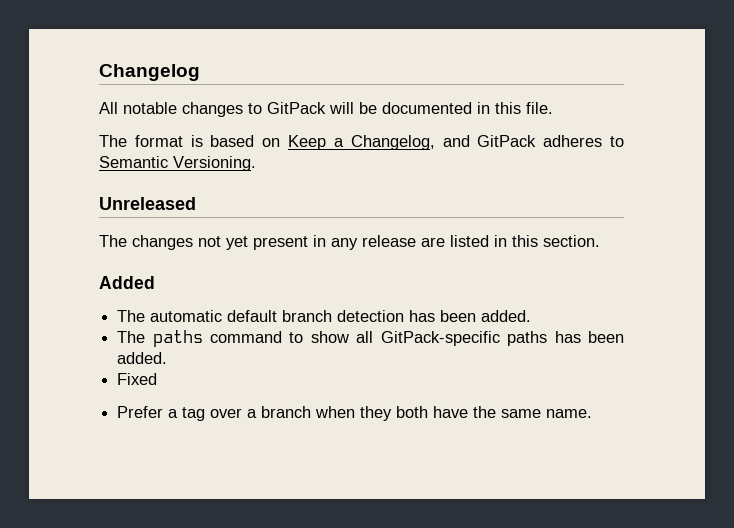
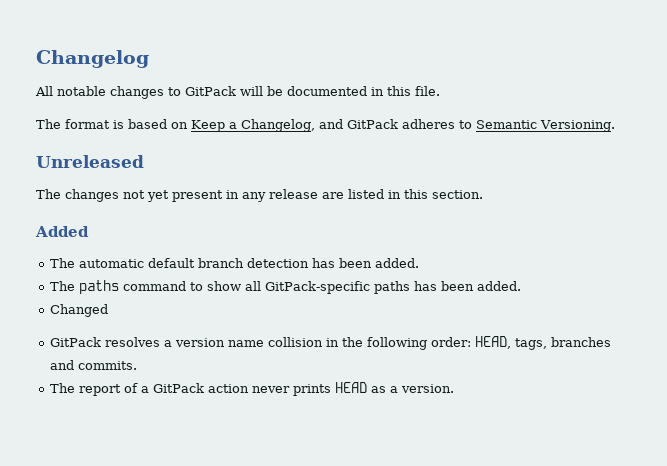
[117,373,158,385] [117,406,593,421] Fixed // Prefer a tag over a branch when they both have the same name. -> [50,304,109,317] [50,336,612,350] [50,360,138,370] [50,382,455,396] Changed // GitPack resolves a version name collision in the following order: HEAD, tags, branches and commits. // The report of a GitPack action never prints HEAD as a version.

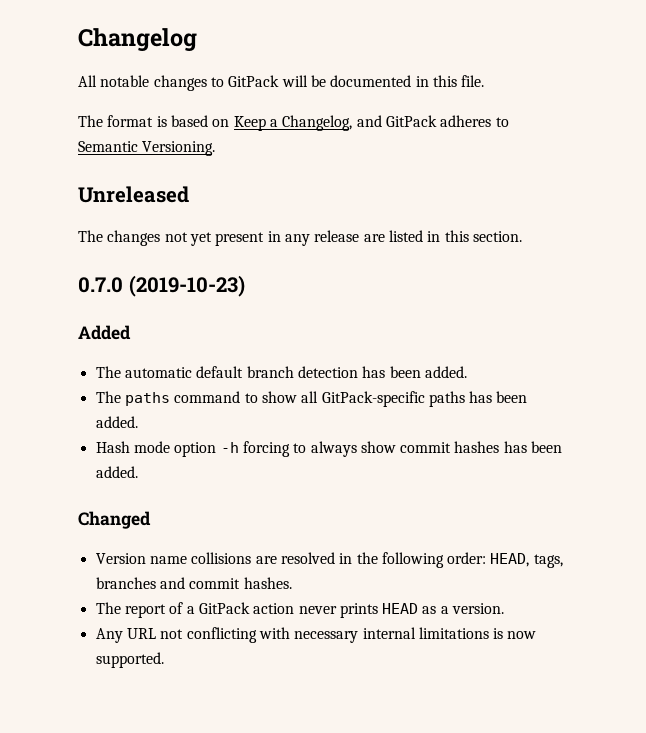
(483, 194) none -> [78,275,245,297] // 0.7.0 (2019-10-23)
[50,304,109,317] [50,337,324,347] Changed // GitPack resolves a version name collision -> [95,441,563,457] [95,466,138,478] [78,511,151,529] [95,552,335,564] Hash mode option -h forcing to always show commit hashes has been added. // Changed // Version name collisions are resolved
[78,361,138,370] commits. -> [189,577,292,589] commit hashes.
(455, 388) none -> [95,627,537,643] [95,652,164,668] // Any URL not conflicting with necessary internal limitations is now supported.

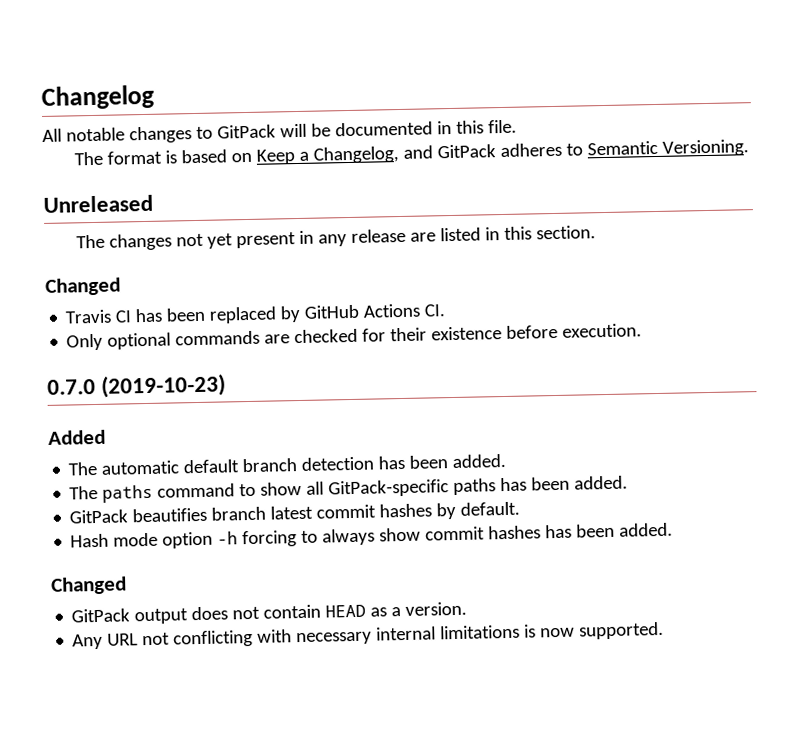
(522, 236) none -> [45,277,121,296] [65,303,446,324] [66,323,643,351] // Changed // Travis CI has been replaced by GitHub Actions CI. // Only optional commands are checked for their existence before execution.
(138, 422) none -> [69,501,521,524] // GitPack beautifies branch latest commit hashes by default.
[95,552,563,568] [95,577,292,589] [95,602,378,618] Version name collisions are resolved in the following order: HEAD, tags, branches and commit hashes. // The report of a GitPack action never prints -> [71,604,322,625] GitPack output does not contain

